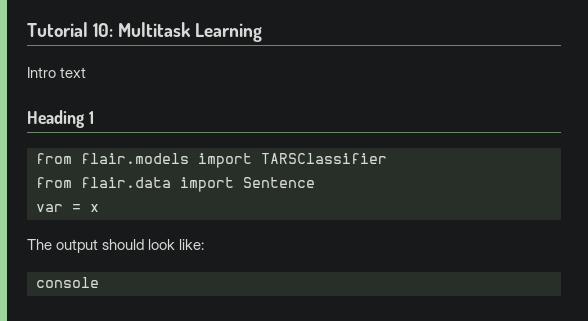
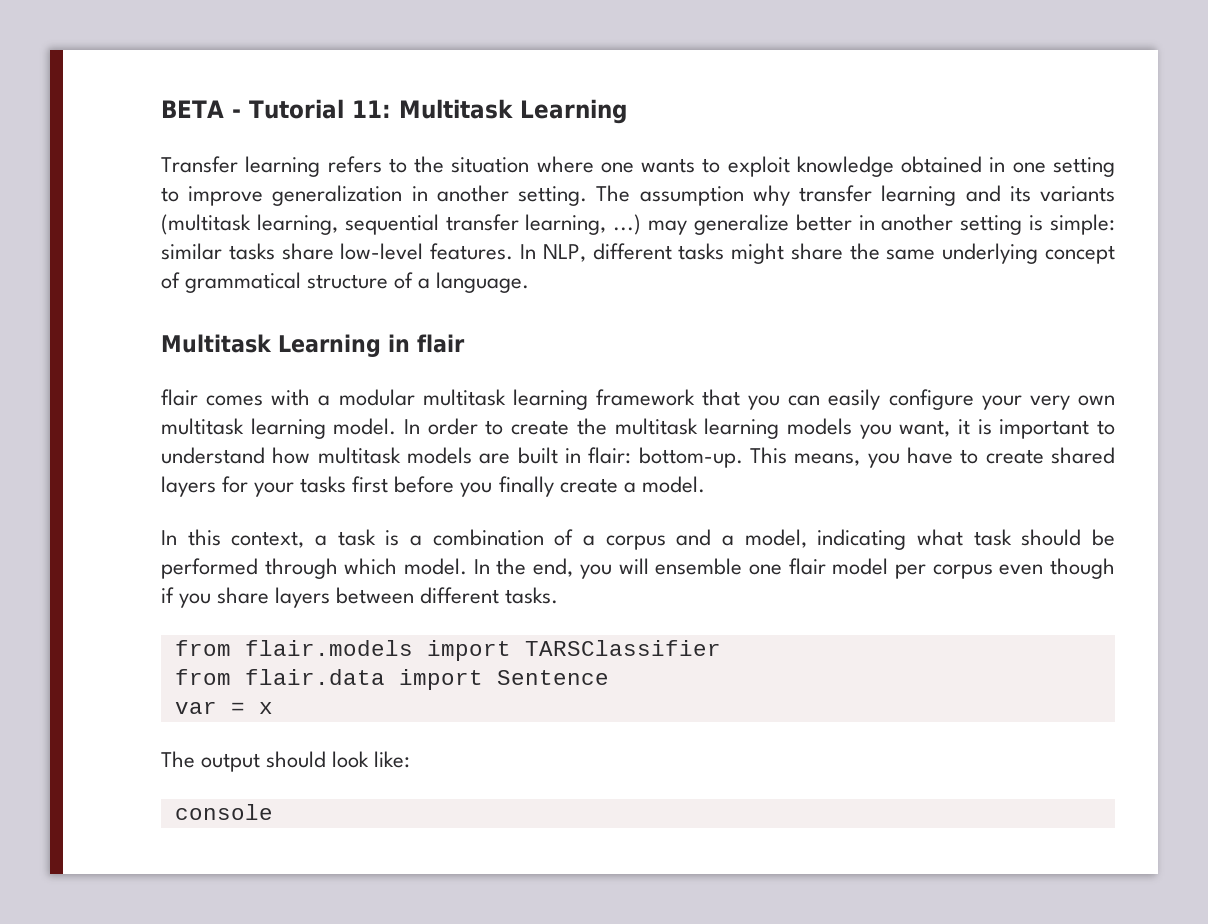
[27,22,263,42] [27,67,87,78] [27,110,94,128] Tutorial 10: Multitask Learning // Intro text // Heading 1 -> [161,99,627,124] [161,156,1115,177] [161,185,1116,206] [161,214,1115,235] [161,243,1116,264] [161,272,530,293] [161,334,465,357] [161,389,1115,410] [161,418,1115,439] [161,447,1115,468] [161,476,705,497] [161,529,1115,550] [161,558,1115,579] [161,587,559,608] BETA - Tutorial 11: Multitask Learning // Transfer learning refers to the situation where one wants to exploit knowledge obtained in one setting to improve generalization in another setting. The assumption why transfer learning and its variants (multitask learning, sequential transfer learning, ...) may generalize better in another setting is simple: similar tasks share low-level features. In NLP, different tasks might share the same underlying concept of grammatical structure of a language. // Multitask Learning in flair // flair comes with a modular multitask learning framework that you can easily configure your very own multitask learning model. In order to create the multitask learning models you want, it is important to understand how multitask models are built in flair: bottom-up. This means, you have to create shared layers for your tasks first before you finally create a model. // In this context, a task is a combination of a corpus and a model, indicating what task should be performed through which model. In the end, you will ensemble one flair model per corpus even though if you share layers between different tasks.

